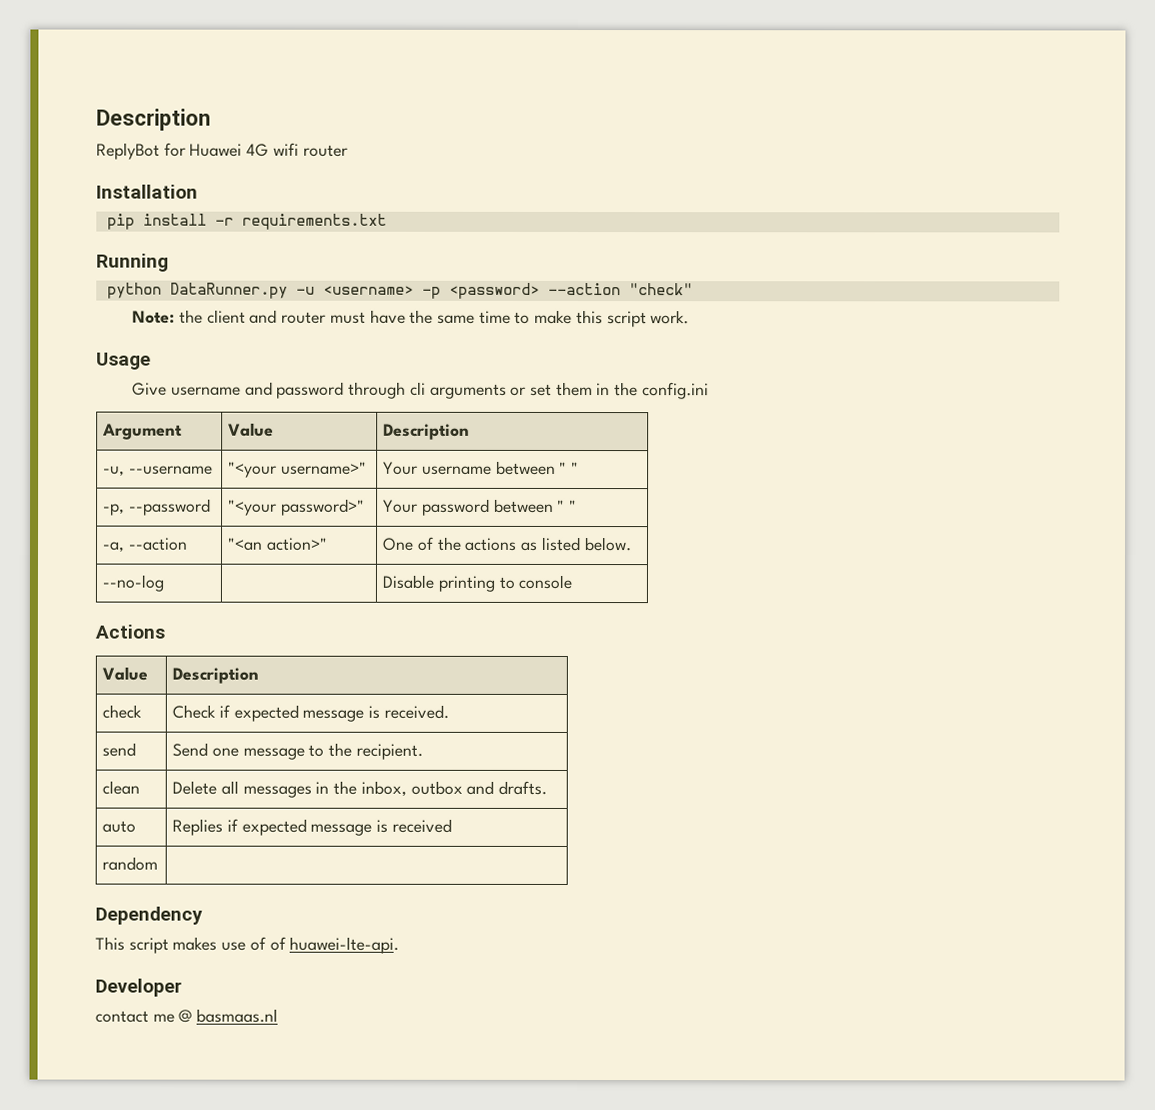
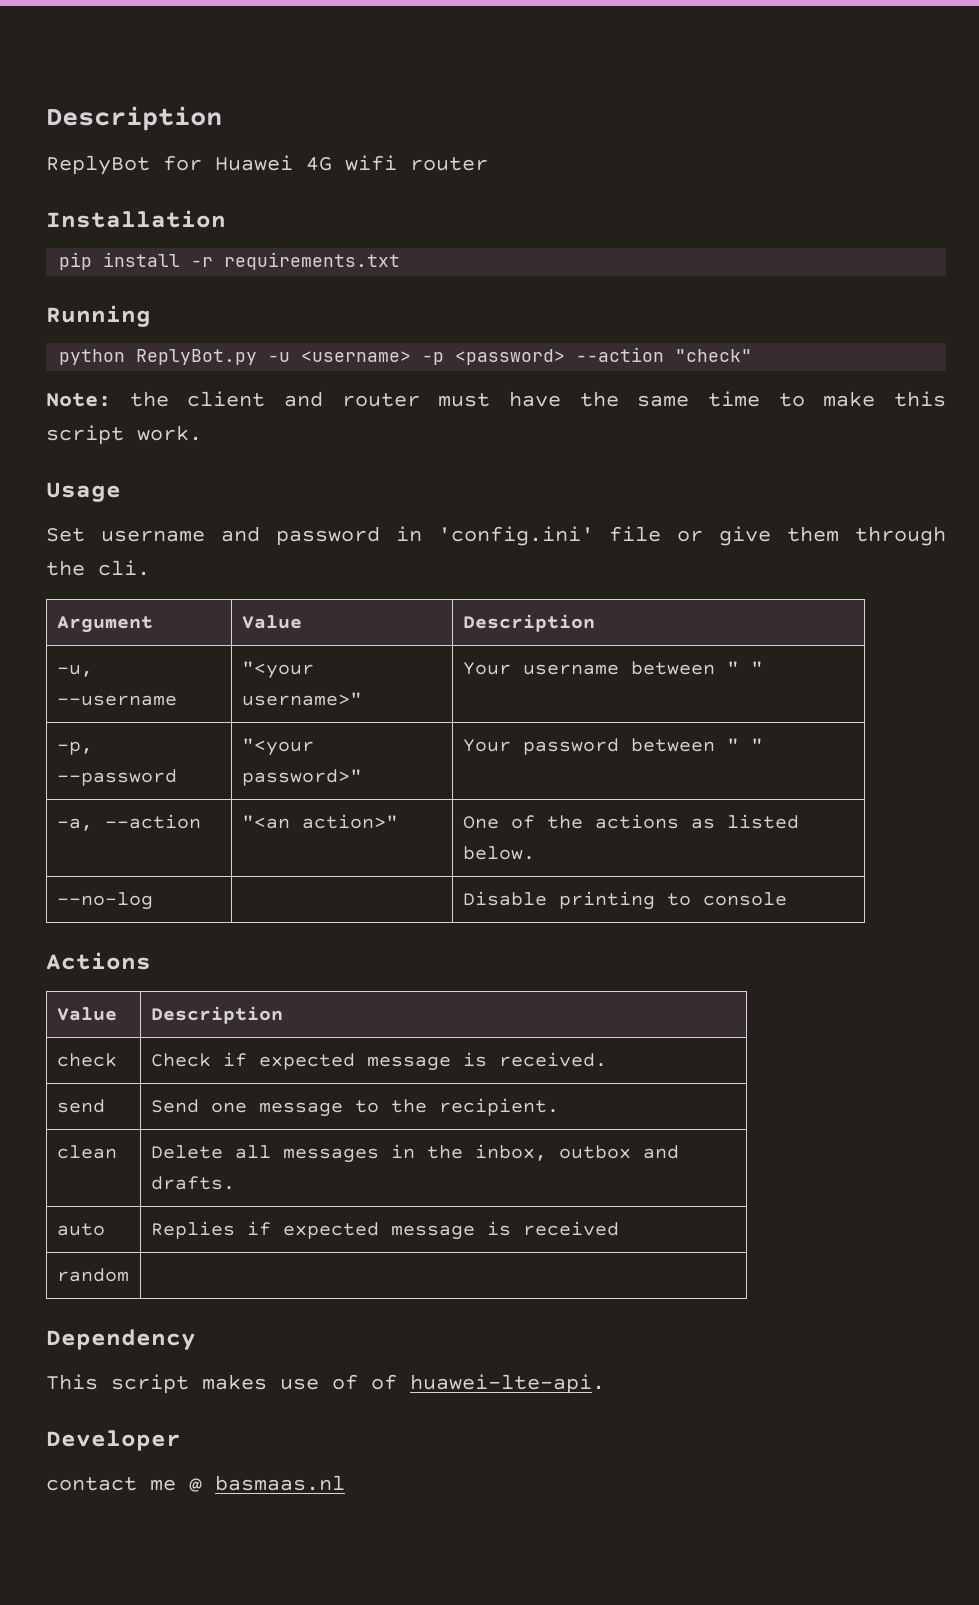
[169,282,288,299] DataRunner.py -> [136,349,258,365] ReplyBot.py
[132,382,168,396] Give -> [46,528,85,542] Set
[348,381,709,400] through cli arguments or set them in the config.ini -> [395,526,946,546] [46,560,150,576] in 'config.ini' file or give them through the cli.

